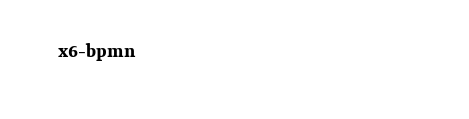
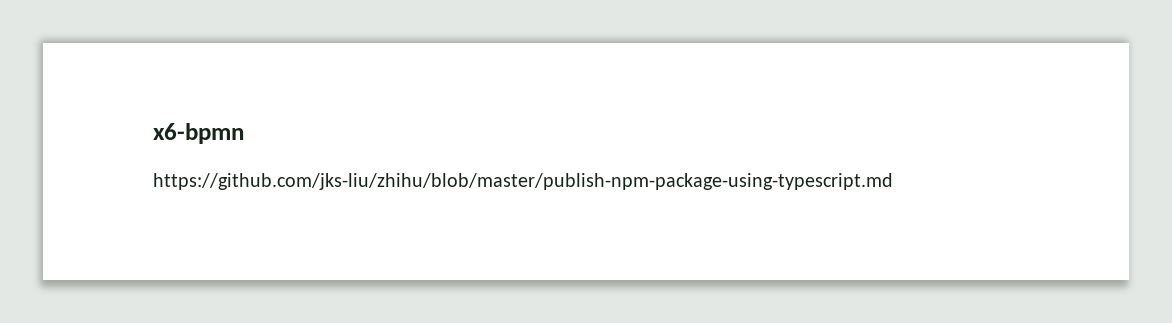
(136, 52) none -> [153,173,893,190] // https://github.com/jks-liu/zhihu/blob/master/publish-npm-package-using-typescript.md

